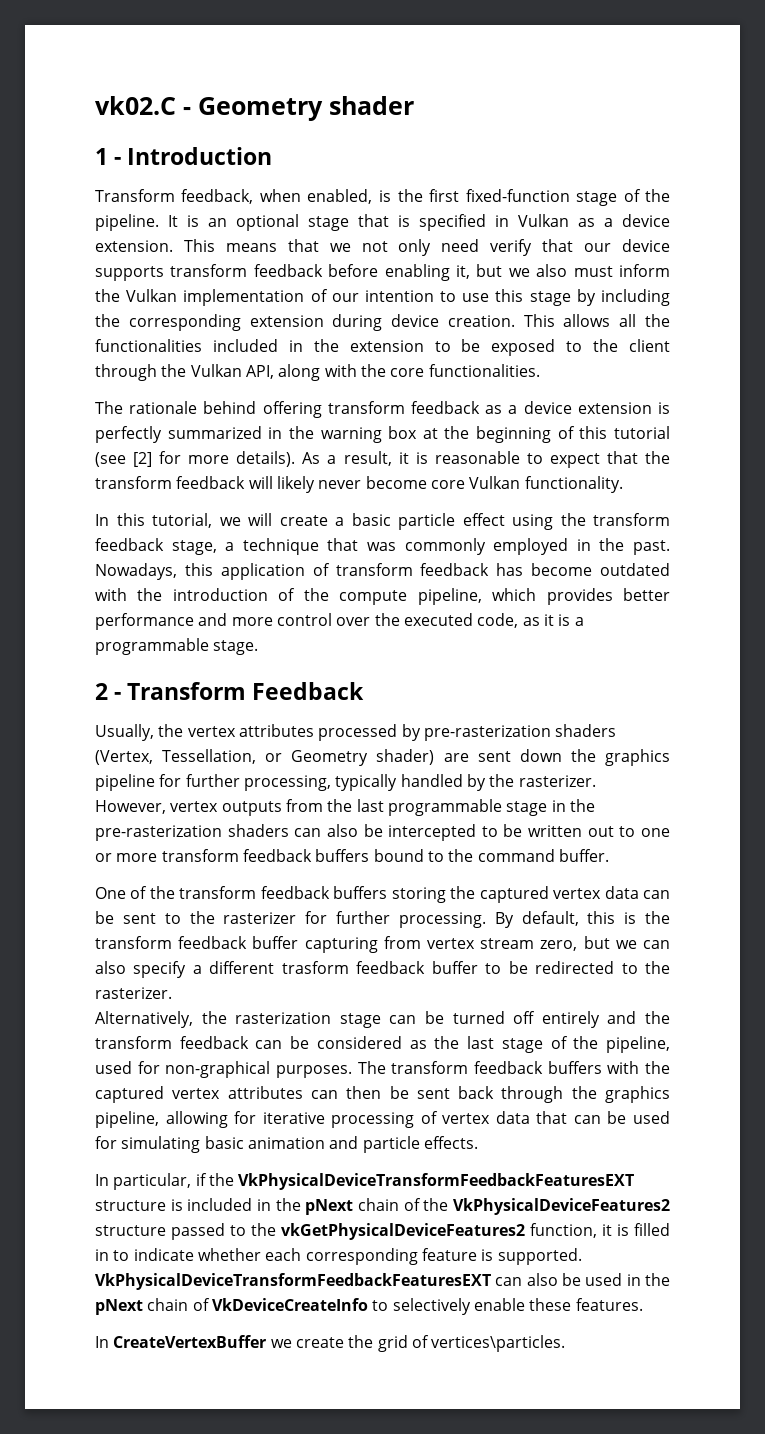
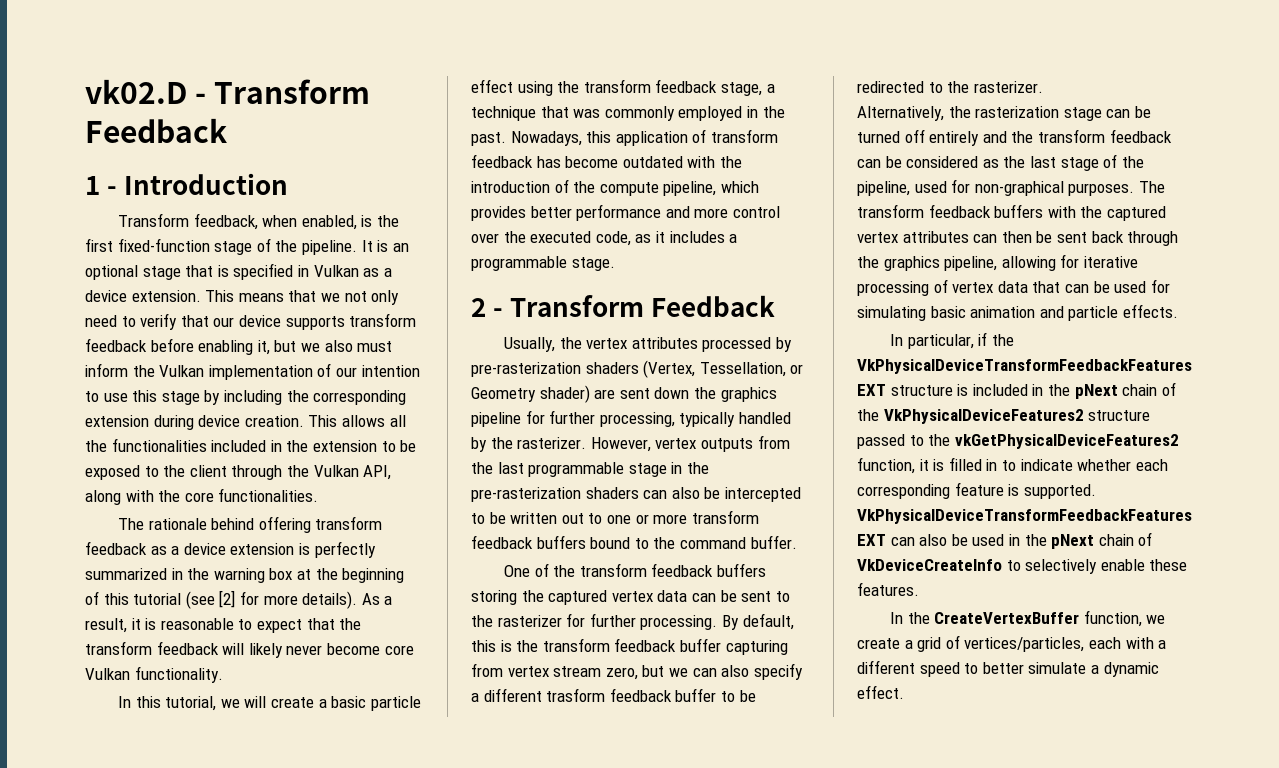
[95,96,414,121] vk02.C - Geometry shader -> [85,79,371,104] [85,118,227,143] vk02.D - Transform Feedback
(480, 245) none -> [121,316,136,327] to
[558,614,571,626] is -> [669,231,725,243] includes
[113,1335,267,1348] CreateVertexBuffer -> [907,610,1142,627] the CreateVertexBuffer function,
[348,1335,374,1348] the -> [904,640,913,649] a
[431,1335,566,1352] vertices\particles. -> [964,637,1167,652] [857,660,1159,677] [857,685,904,699] vertices/particles, each with a different speed to better simulate a dynamic effect.

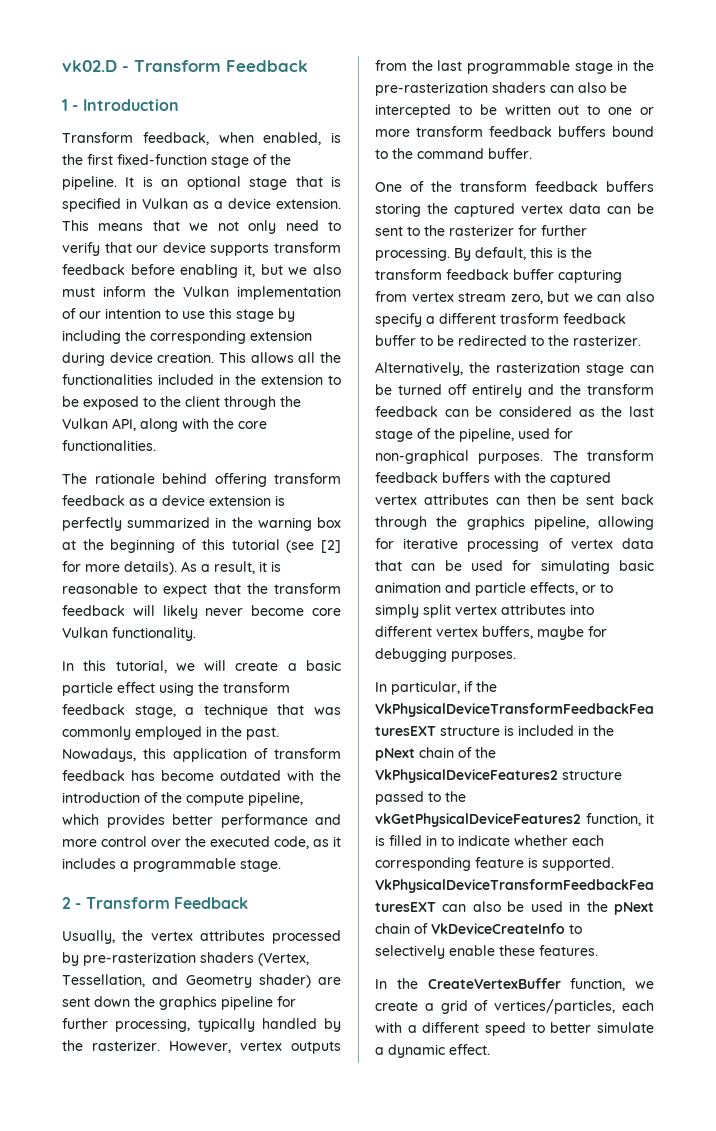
[790,364,804,374] or -> [152,974,179,985] and
[1122,304,1178,318] effects. -> [530,582,613,595] [375,604,594,618] [375,626,607,640] [375,648,516,662] effects, or to simply split vertex attributes into different vertex buffers, maybe for debugging purposes.

